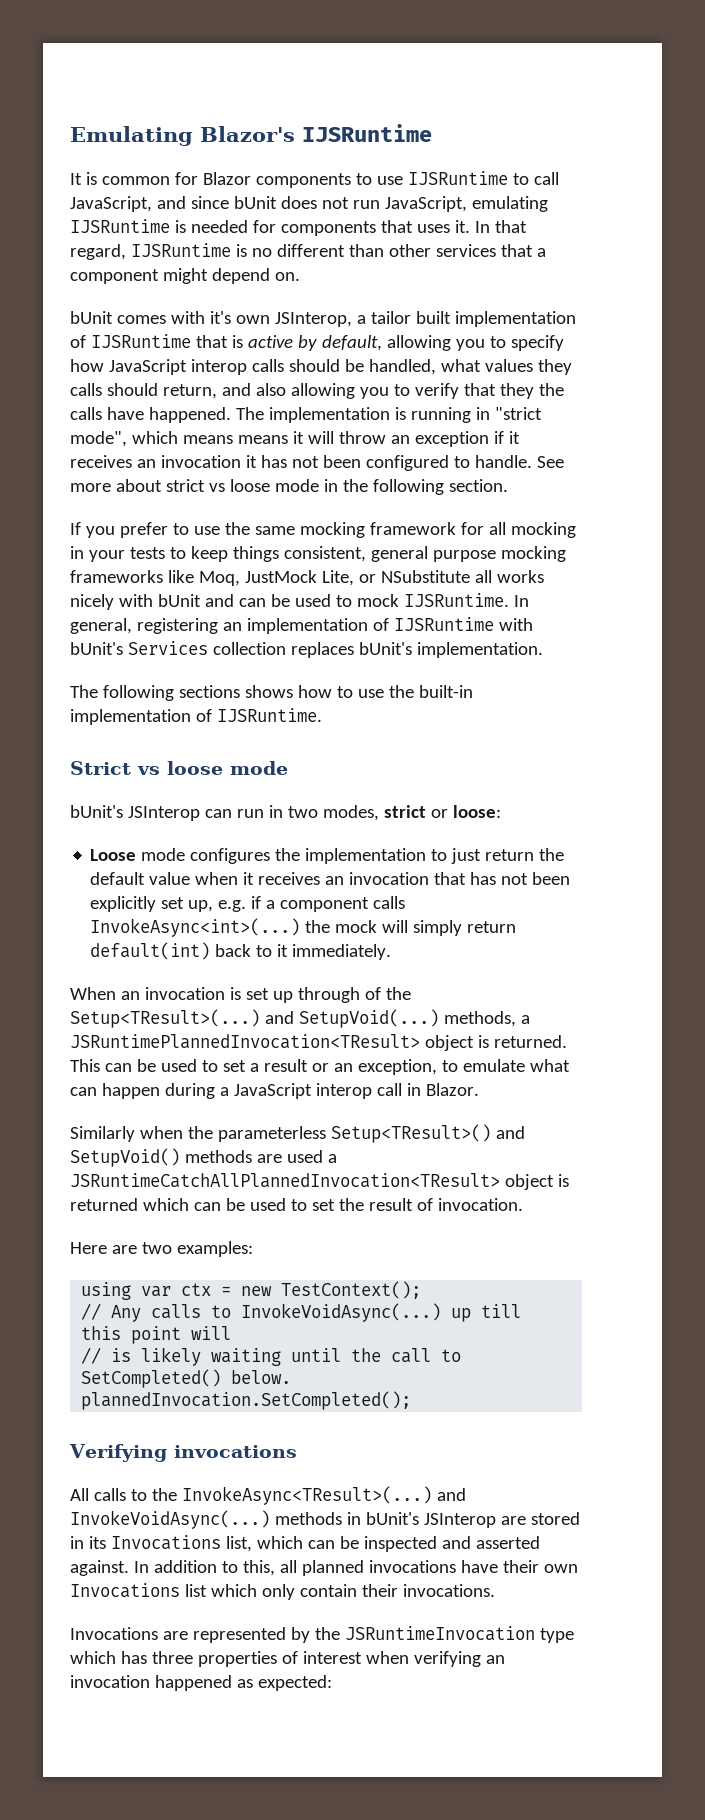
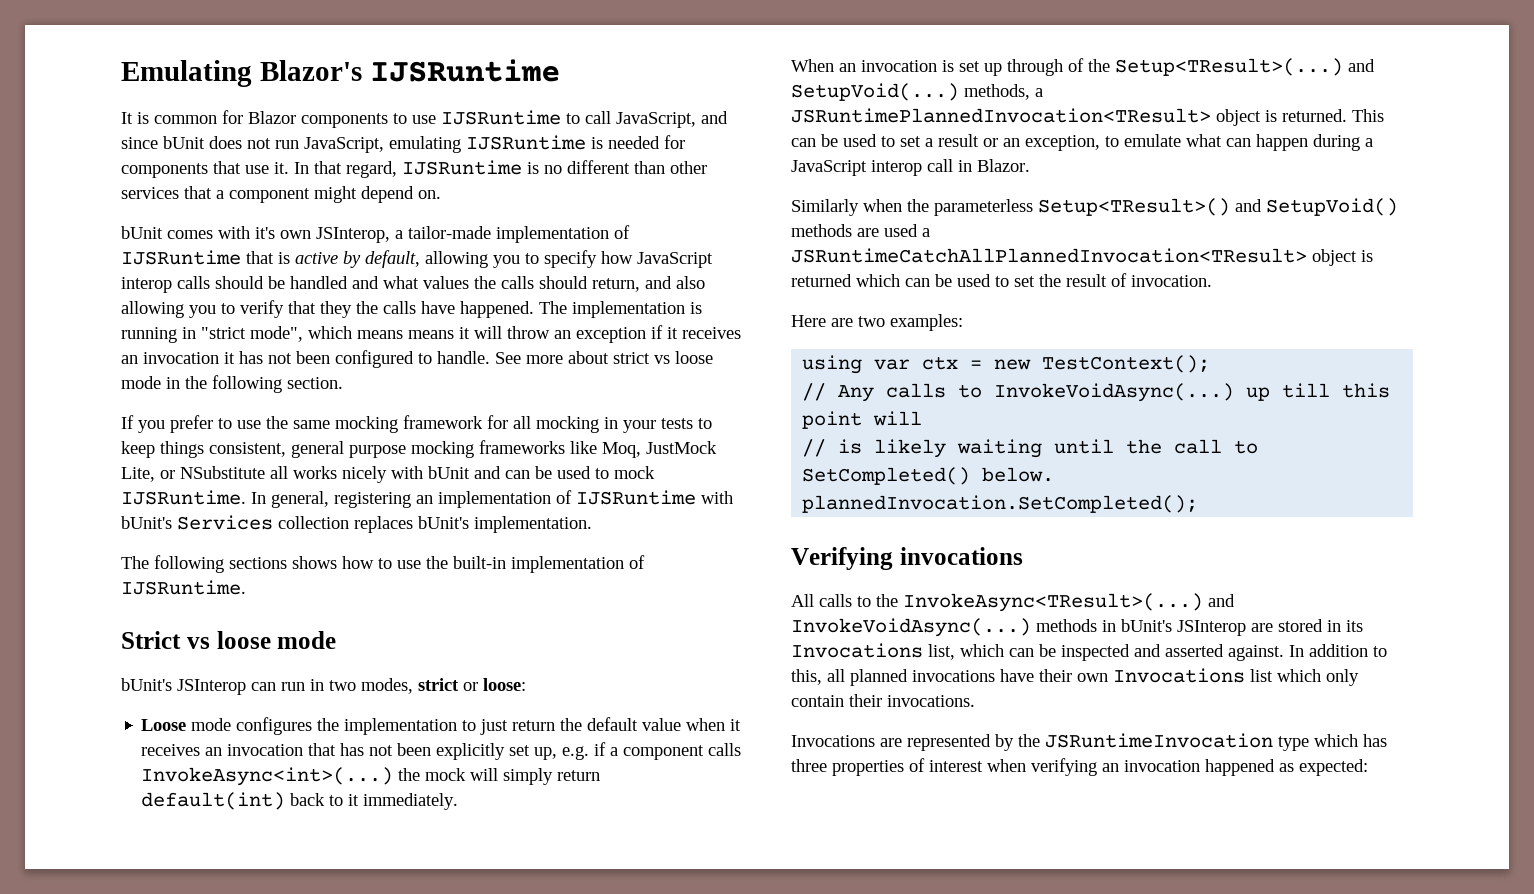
[416,224,450,233] uses -> [245,165,269,174] use
[370,311,451,324] tailor built -> [408,226,491,239] tailor-made
[368,359,436,375] handled, -> [290,276,379,289] handled and
[537,359,572,375] they -> [474,276,496,289] the

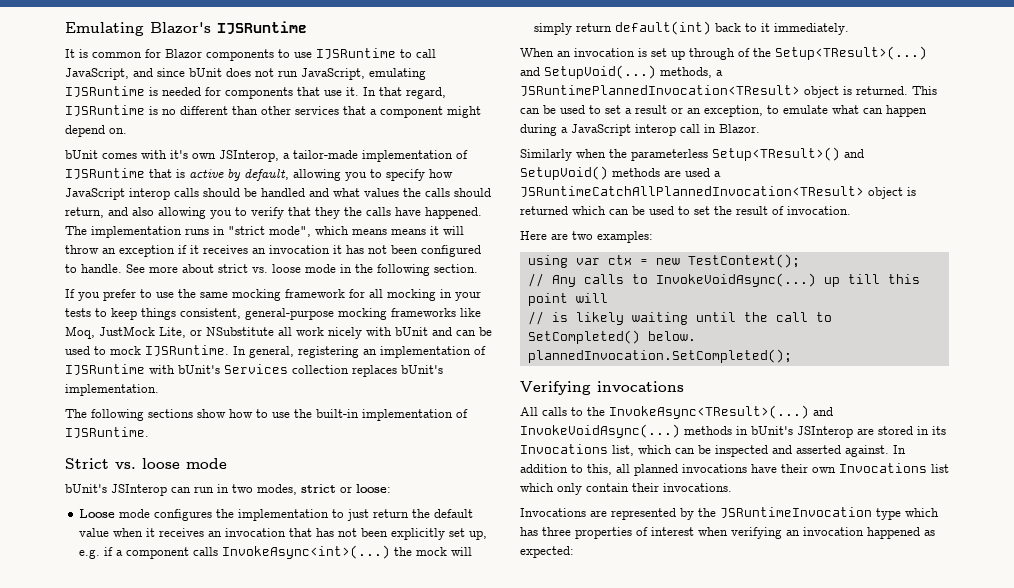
[690,302,702,314] [121,327,177,343] is running -> [185,228,209,235] runs
[654,355,670,364] vs -> [252,267,268,273] vs.
[291,441,406,458] general purpose -> [245,308,334,320] general-purpose
[293,466,337,479] works -> [296,327,324,336] work
[292,556,337,569] shows -> [197,409,226,418] show
[186,637,210,649] vs -> [115,462,136,469] vs.

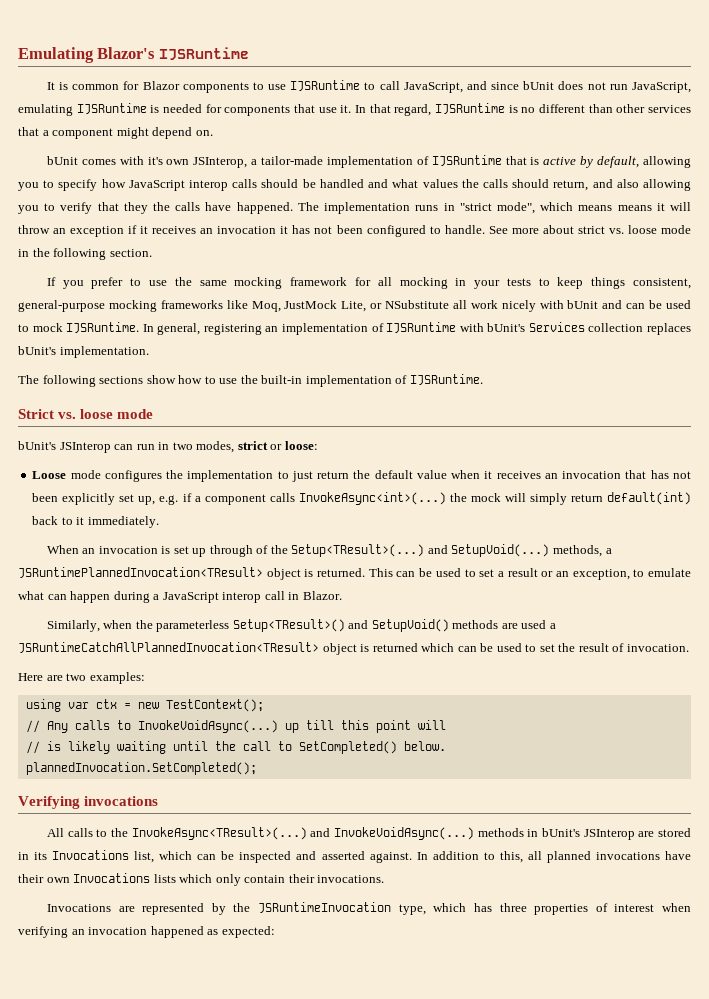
[520,149,572,161] Similarly -> [46,620,100,632] Similarly,
[931,464,949,473] list -> [153,874,176,883] lists
[876,508,901,520] type -> [398,904,426,915] type,

